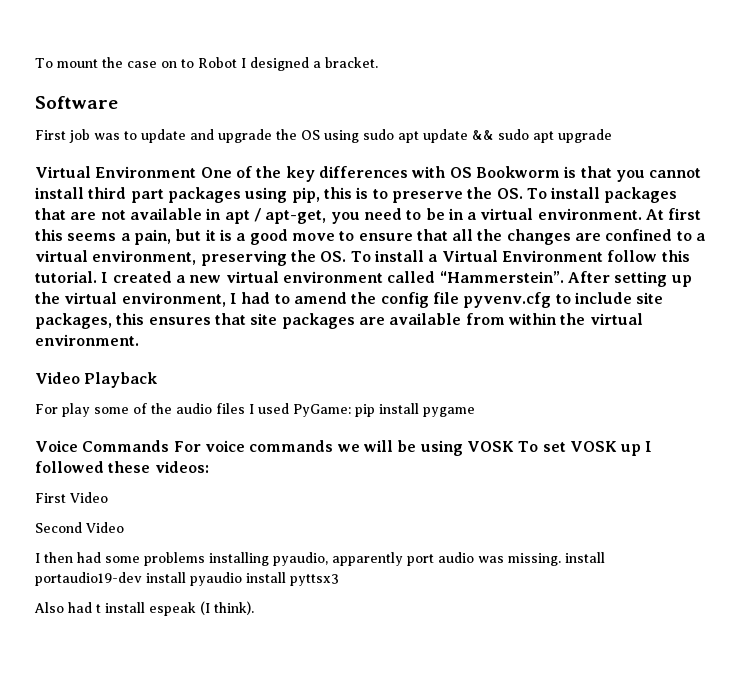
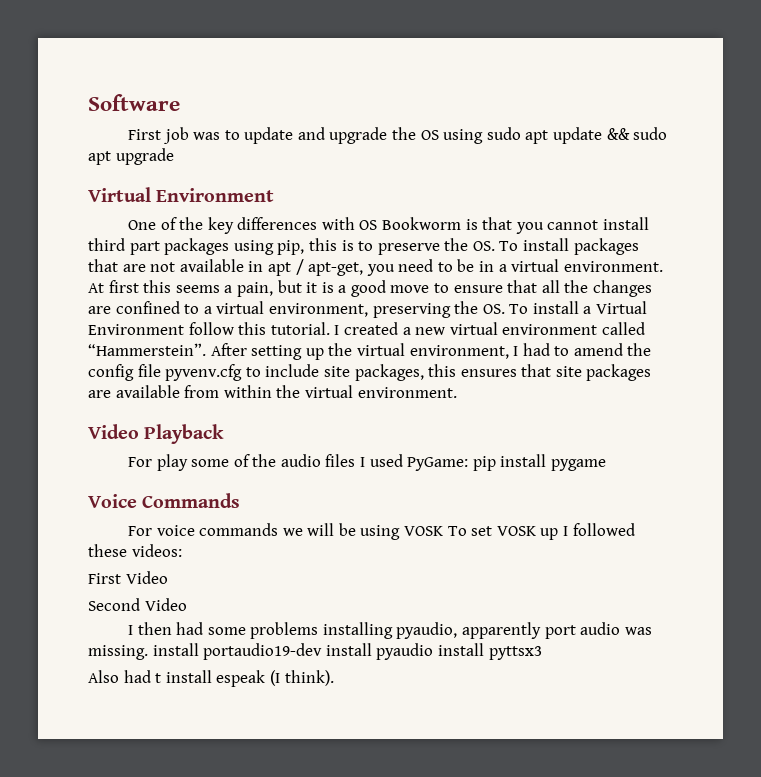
[35,57,378,71] To mount the case on to Robot I designed a bracket. // -> (88, 102) none
(197, 172) none -> (275, 195) //
(170, 446) none -> (241, 500) //

